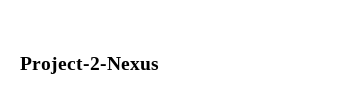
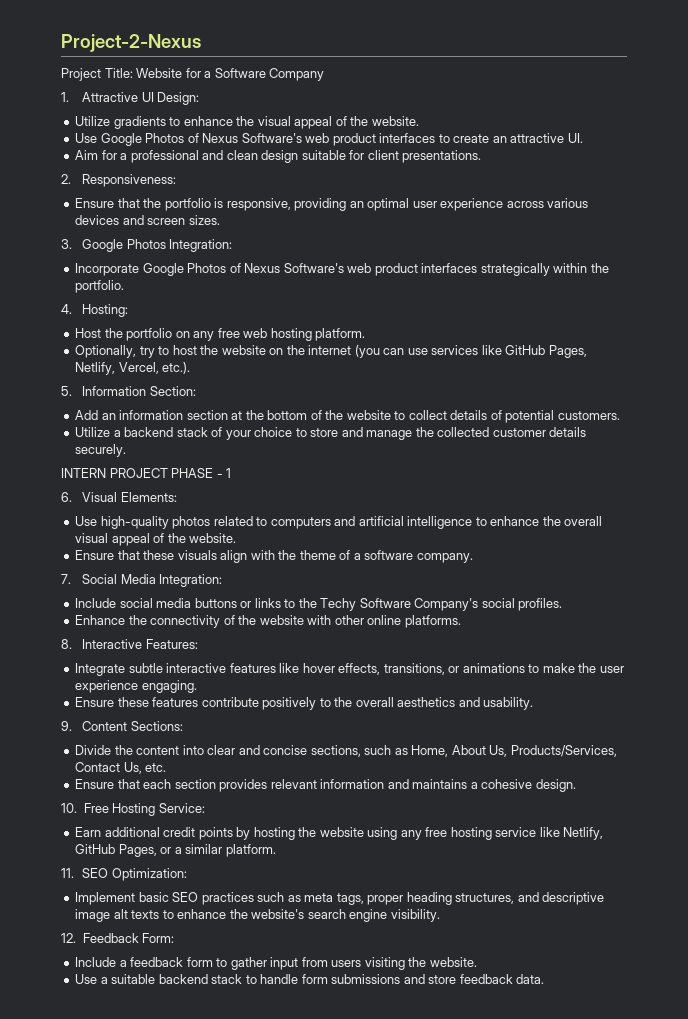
(159, 65) none -> [61,68,325,81] [61,92,200,105] [75,116,419,129] [75,133,583,146] [75,150,482,163] [61,174,177,187] [75,198,589,211] [75,215,220,225] [61,239,233,252] [75,263,609,276] [75,280,125,293] [61,304,129,317] [75,328,366,341] [75,345,587,358] [75,362,191,375] [61,386,196,396] [75,410,620,423] [75,427,587,440] [75,444,127,457] [61,468,232,478] [61,492,177,502] [75,516,603,529] [75,533,237,546] [75,550,473,563] [61,574,223,587] [75,598,563,611] [75,615,461,628] [61,639,198,649] [75,663,624,676] [75,680,197,693] [75,697,534,710] [61,721,183,731] [75,745,617,757] [75,762,167,774] [75,779,576,792] [61,803,205,816] [75,827,604,840] [75,844,276,857] [61,868,187,881] [75,892,605,905] [75,909,440,922] [61,933,175,943] [75,957,477,970] [75,974,545,984] // Project Title: Website for a Software Company // 1. Attractive UI Design: // Utilize gradients to enhance the visual appeal of the website. // Use Google Photos of Nexus Software's web product interfaces to create an attractive UI. // Aim for a professional and clean design suitable for client presentations. // 2. Responsiveness: // Ensure that the portfolio is responsive, providing an optimal user experience across various devices and screen sizes. // 3. Google Photos Integration: // Incorporate Google Photos of Nexus Software's web product interfaces strategically within the portfolio. // 4. Hosting: // Host the portfolio on any free web hosting platform. // Optionally, try to host the website on the internet (you can use services like GitHub Pages, Netlify, Vercel, etc.). // 5. Information Section: // Add an information section at the bottom of the website to collect details of potential customers. // Utilize a backend stack of your choice to store and manage the collected customer details securely. // INTERN PROJECT PHASE - 1 // 6. Visual Elements: // Use high-quality photos related to computers and artificial intelligence to enhance the overall visual appeal of the website. // Ensure that these visuals align with the theme of a software company. // 7. Social Media Integration: // Include social media buttons or links to the Techy Software Company's social profiles. // Enhance the connectivity of the website with other online platforms. // 8. Interactive Features: // Integrate subtle interactive features like hover effects, transitions, or animations to make the user experience engaging. // Ensure these features contribute positively to the overall aesthetics and usability. // 9. Content Sections: // Divide the content into clear and concise sections, such as Home, About Us, Products/Services, Contact Us, etc. // Ensure that each section provides relevant information and maintains a cohesive design. // 10. Free Hosting Service: // Earn additional credit points by hosting the website using any free hosting service like Netlify, GitHub Pages, or a similar platform. // 11. SEO Optimization: // Implement basic SEO practices such as meta tags, proper heading structures, and descriptive image alt texts to enhance the website's search engine visibility. // 12. Feedback Form: // Include a feedback form to gather input from users visiting the website. // Use a suitable backend stack to handle form submissions and store feedback data.

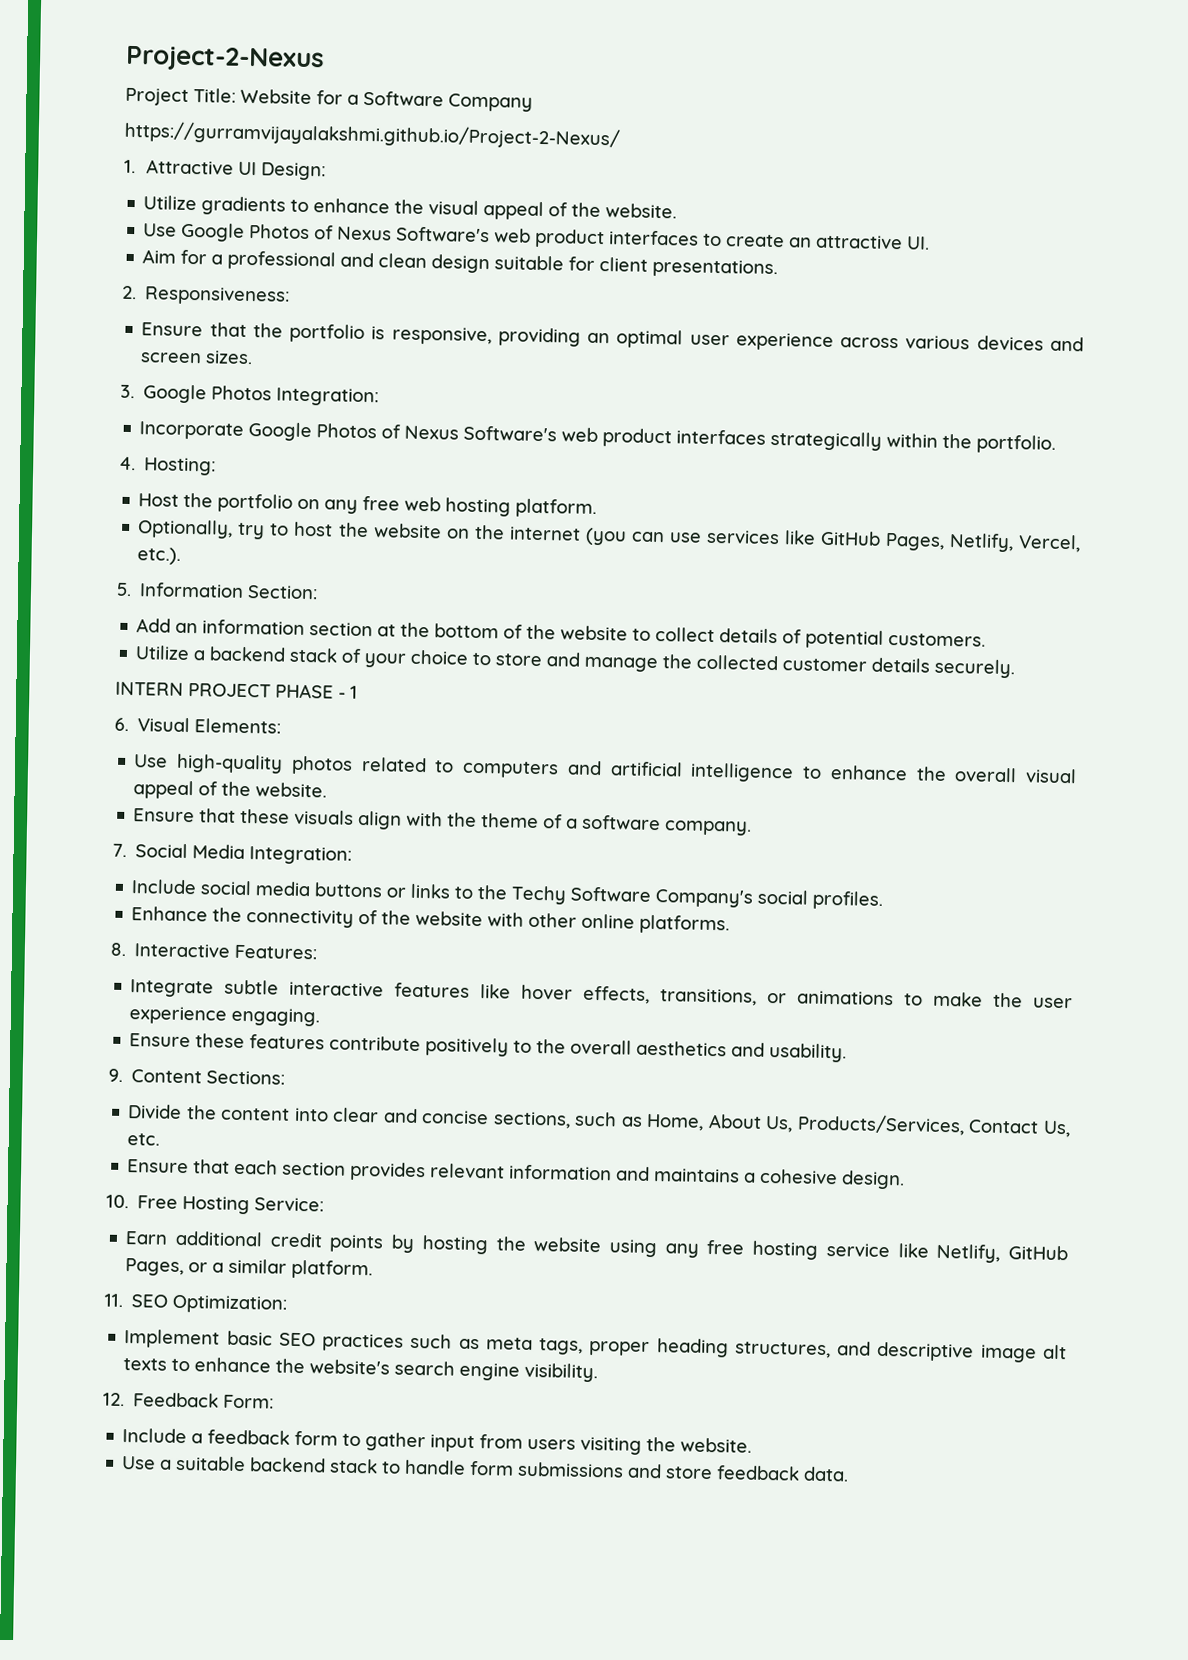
(325, 74) none -> [124,120,620,150] // https://gurramvijayalakshmi.github.io/Project-2-Nexus/

